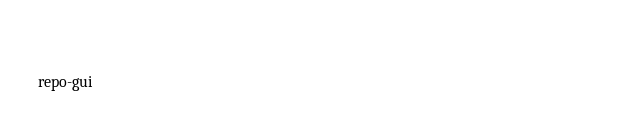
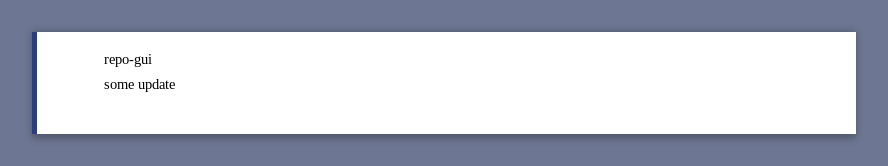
(93, 83) none -> [104,79,175,92] // some update

